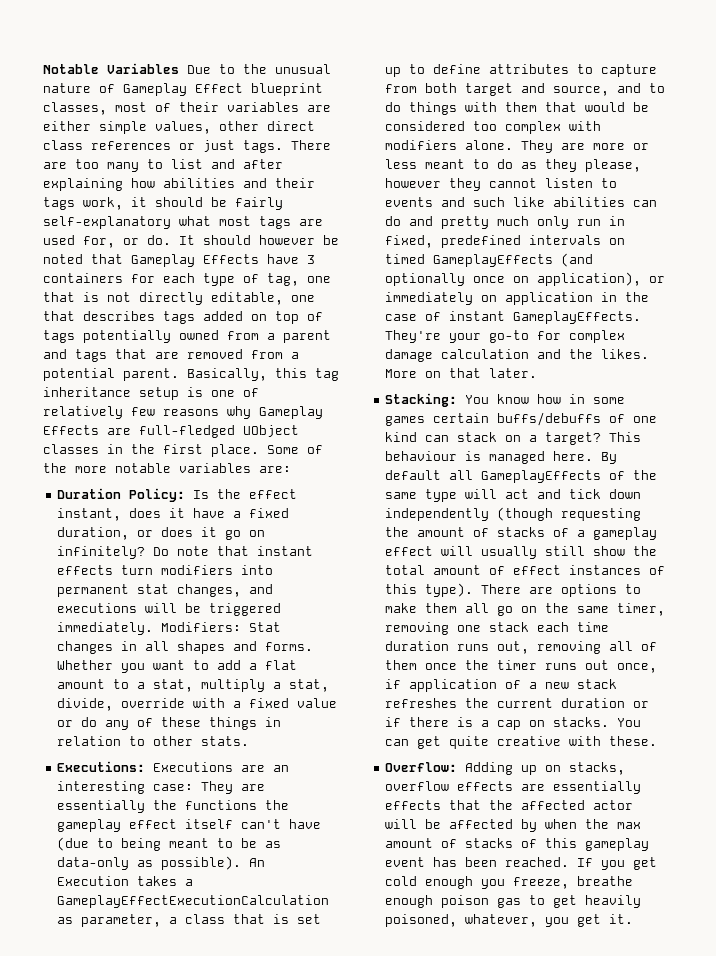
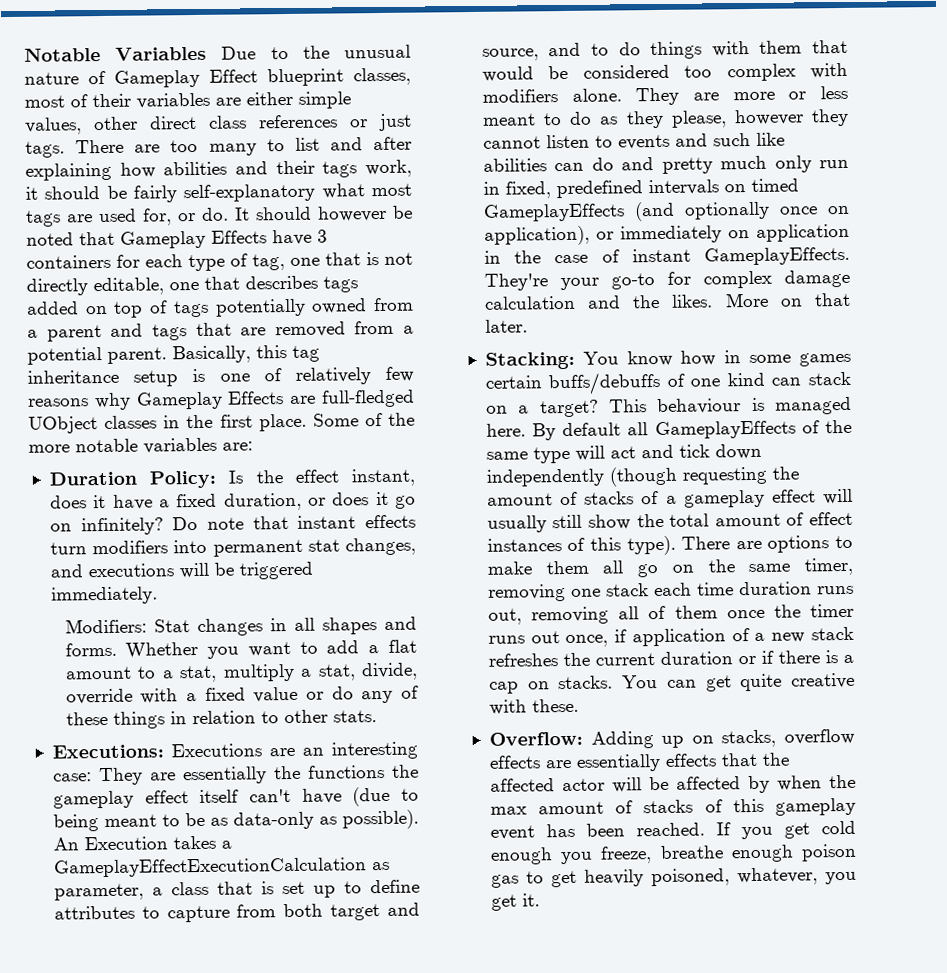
(154, 628) none -> (158, 595) //

